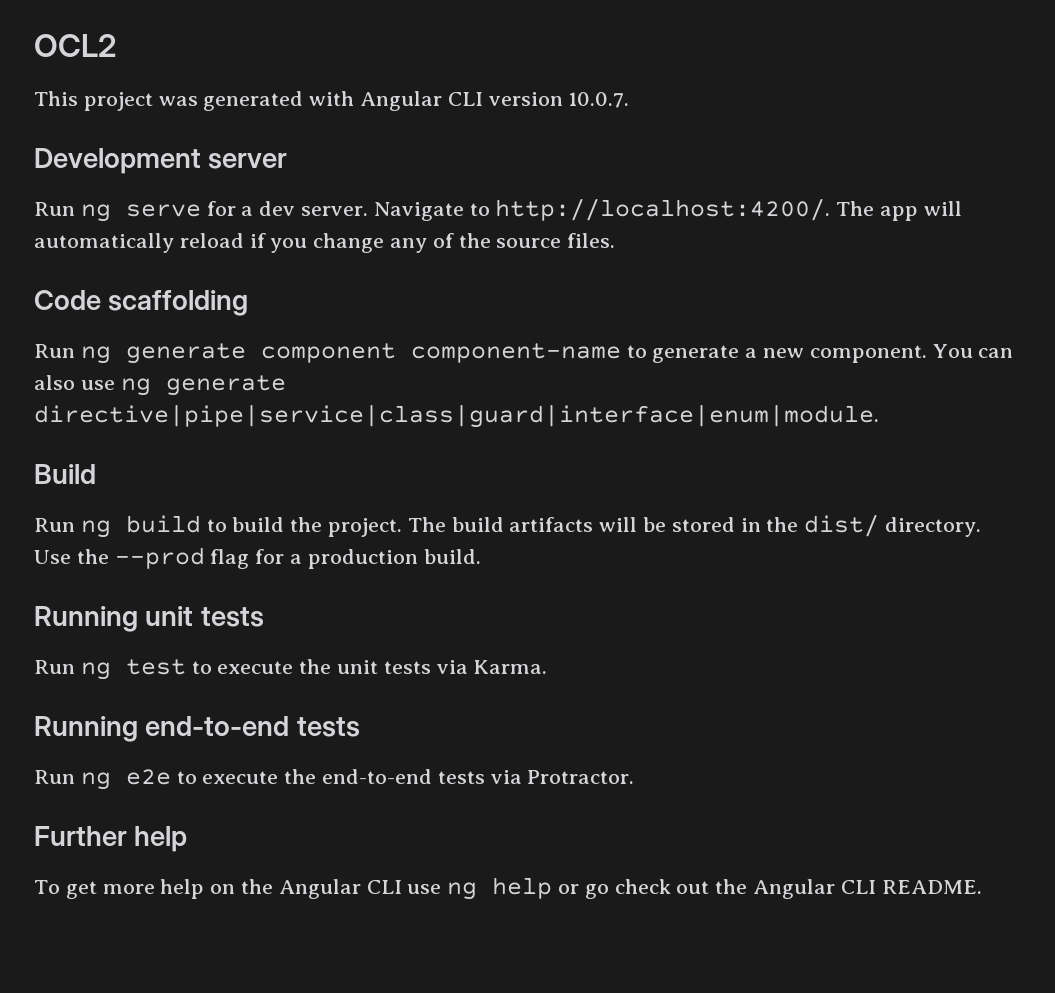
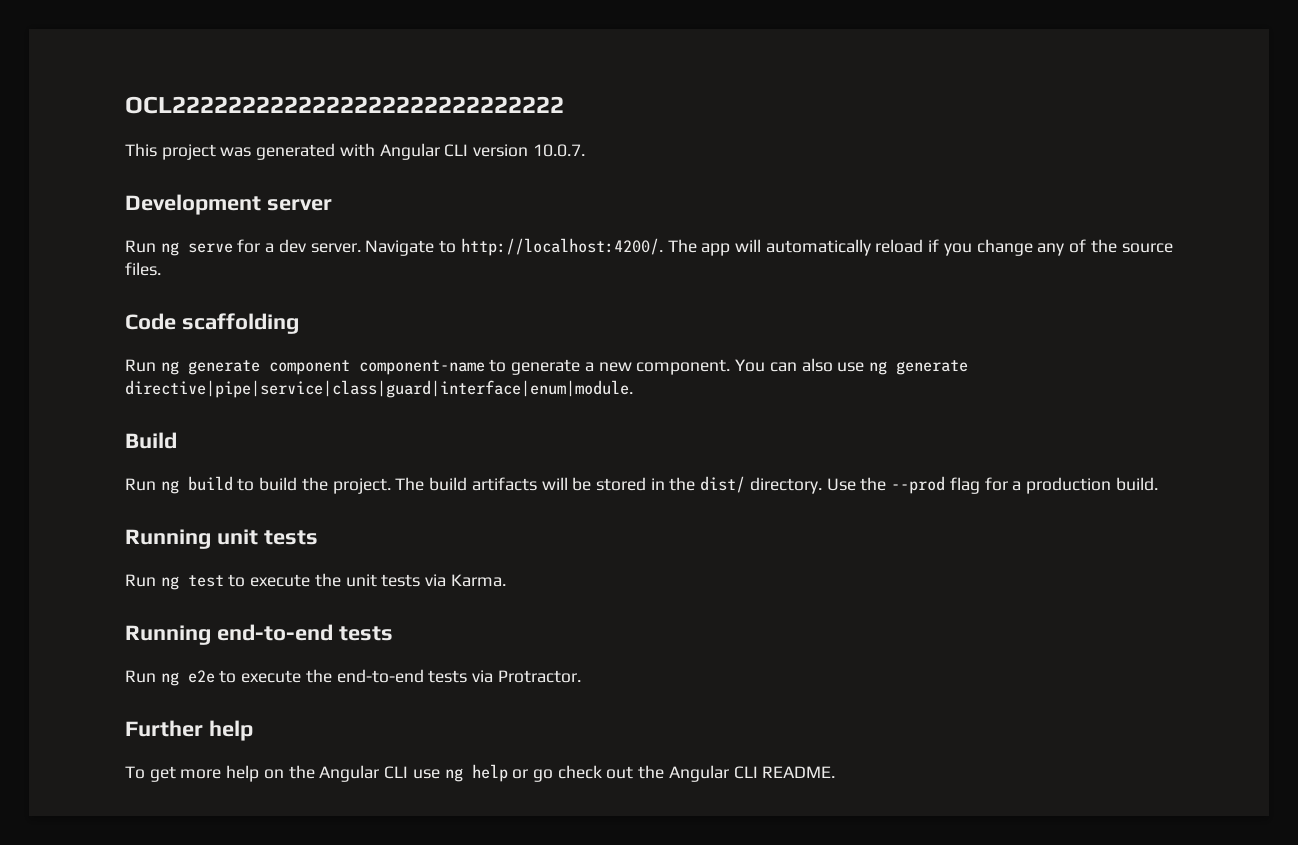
[34,34,116,57] OCL2 -> [125,96,564,114] OCL2222222222222222222222222222

